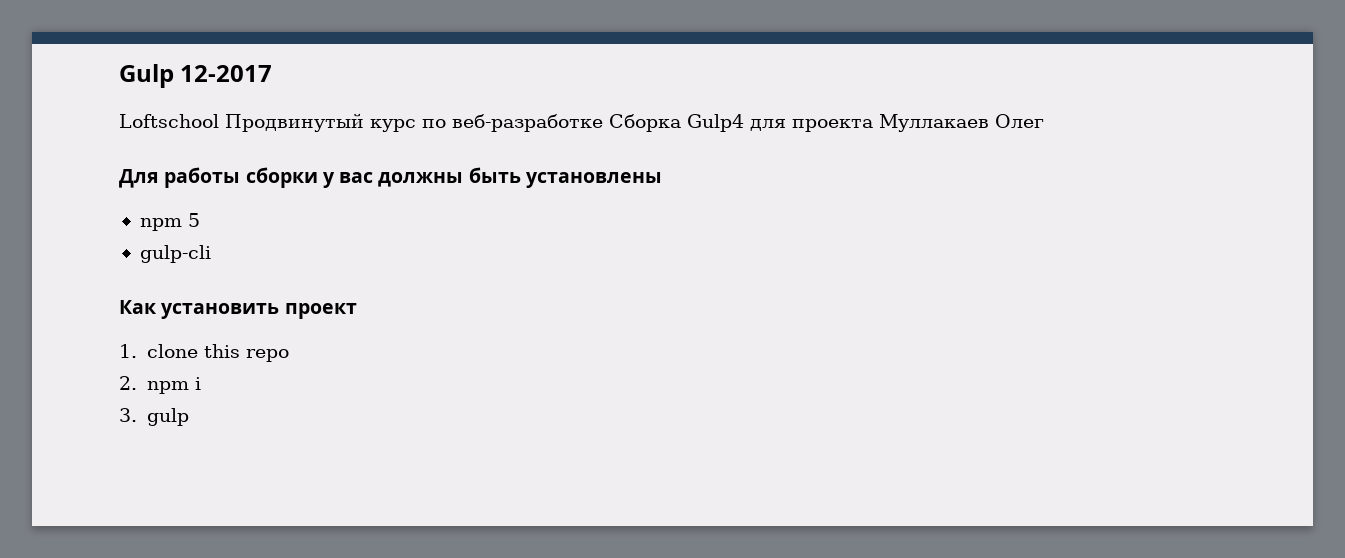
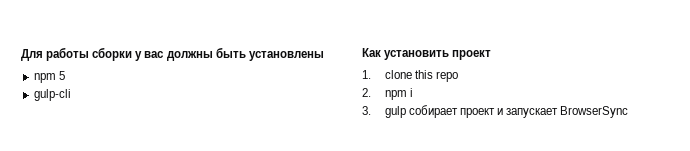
[119,64,273,88] [119,113,1044,132] Gulp 12-2017 // Loftschool Продвинутый курс по веб-разработке Сборка Gulp4 для проекта Муллакаев Олег // -> (21, 55) none
(189, 417) none -> [408,105,629,118] собирает проект и запускает BrowserSync

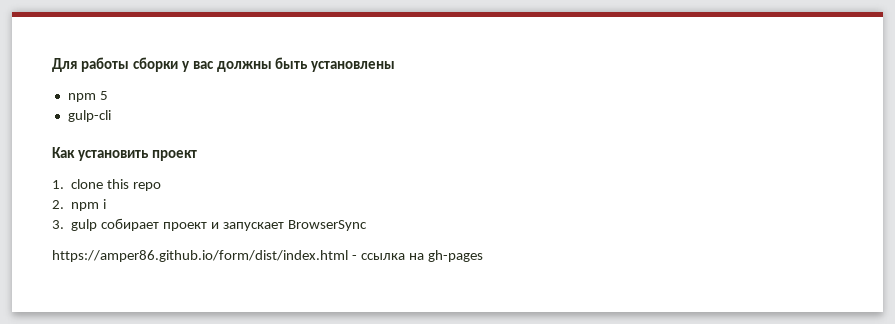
(629, 112) none -> [52,250,483,262] // https://amper86.github.io/form/dist/index.html - ссылка на gh-pages

